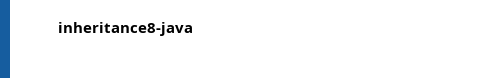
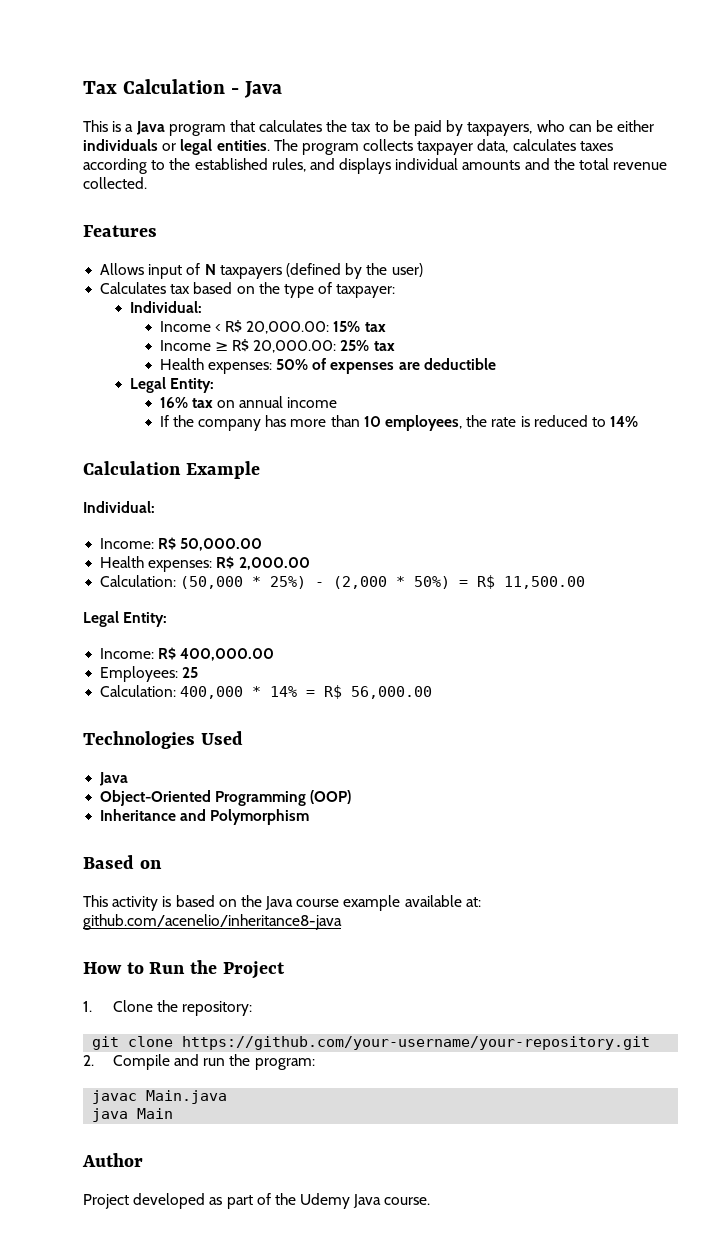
[58,22,193,36] inheritance8-java -> [83,79,282,98] [83,120,655,136] [83,139,613,155] [83,158,668,174] [83,177,147,189] [83,225,157,237] [100,263,423,279] [100,282,396,298] [129,301,202,313] [159,320,386,334] [159,339,395,353] [159,358,496,374] [129,377,215,393] [159,396,338,408] [159,415,639,431] [83,461,260,479] [83,501,155,513] [100,537,263,551] [100,556,310,572] [100,575,586,589] [83,611,168,627] [100,647,275,661] [100,666,199,682] [100,685,433,699] [83,731,243,749] [99,772,129,786] [100,790,352,806] [100,809,310,825] [83,855,162,869] [83,895,481,911] [83,914,342,930] [83,960,285,979] [83,1000,253,1016] [92,1036,651,1050] [83,1054,315,1070] [92,1090,228,1104] [92,1108,174,1122] [82,1153,143,1167] [83,1193,431,1209] Tax Calculation - Java // This is a Java program that calculates the tax to be paid by taxpayers, who can be either individuals or legal entities. The program collects taxpayer data, calculates taxes according to the established rules, and displays individual amounts and the total revenue collected. // Features // Allows input of N taxpayers (defined by the user) // Calculates tax based on the type of taxpayer: // Individual: // Income < R$ 20,000.00: 15% tax // Income ≥ R$ 20,000.00: 25% tax // Health expenses: 50% of expenses are deductible // Legal Entity: // 16% tax on annual income // If the company has more than 10 employees, the rate is reduced to 14% // Calculation Example // Individual: // Income: R$ 50,000.00 // Health expenses: R$ 2,000.00 // Calculation: (50,000 * 25%) - (2,000 * 50%) = R$ 11,500.00 // Legal Entity: // Income: R$ 400,000.00 // Employees: 25 // Calculation: 400,000 * 14% = R$ 56,000.00 // Technologies Used // Java // Object-Oriented Programming (OOP) // Inheritance and Polymorphism // Based on // This activity is based on the Java course example available at: github.com/acenelio/inheritance8-java // How to Run the Project // 1. Clone the repository: // git clone https://github.com/your-username/your-repository.git // 2. Compile and run the program: // javac Main.java // java Main // Author // Project developed as part of the Udemy Java course.

